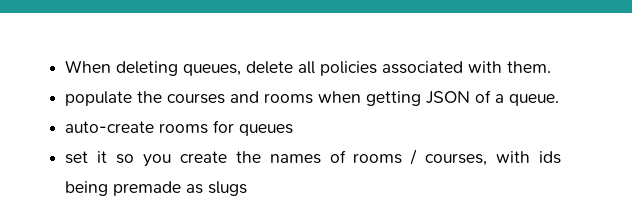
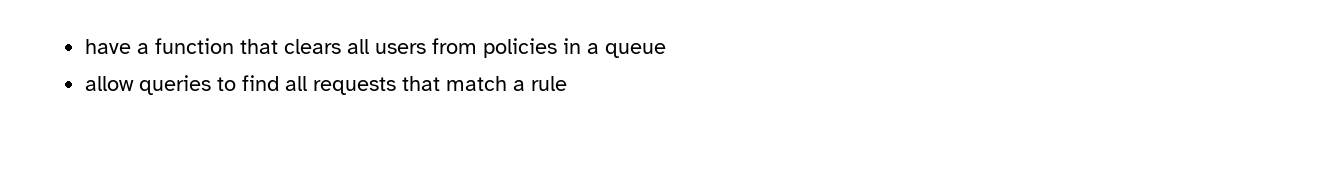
[65,60,552,76] [65,90,560,106] [65,120,294,136] [65,149,561,167] [65,181,248,196] When deleting queues, delete all policies associated with them. // populate the courses and rooms when getting JSON of a queue. // auto-create rooms for queues // set it so you create the names of rooms / courses, with ids being premade as slugs -> [85,38,667,58] [85,75,568,95] have a function that clears all users from policies in a queue // allow queries to find all requests that match a rule

